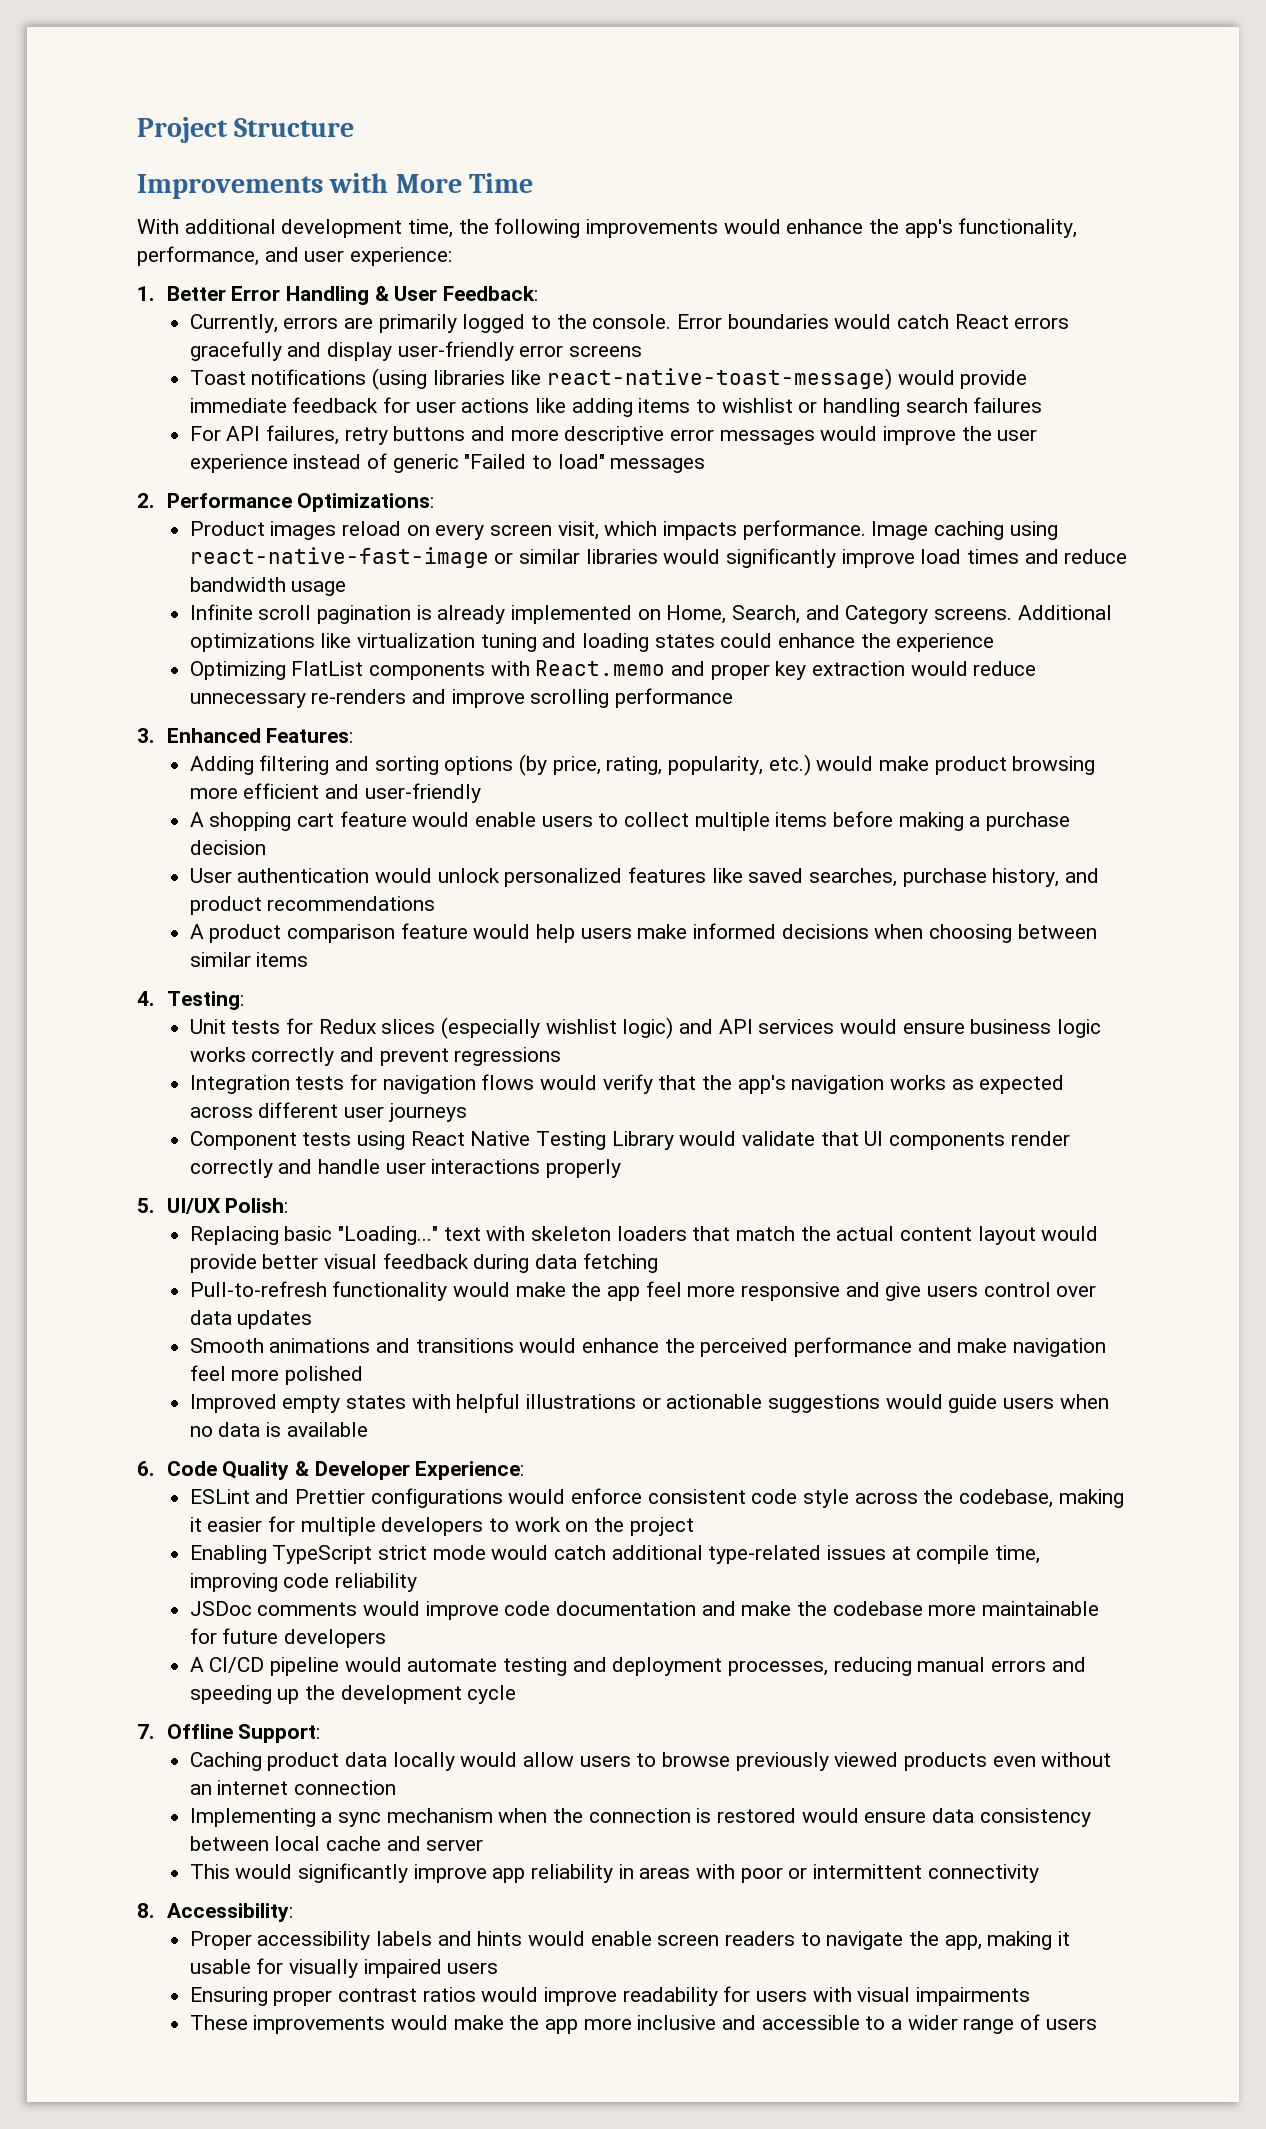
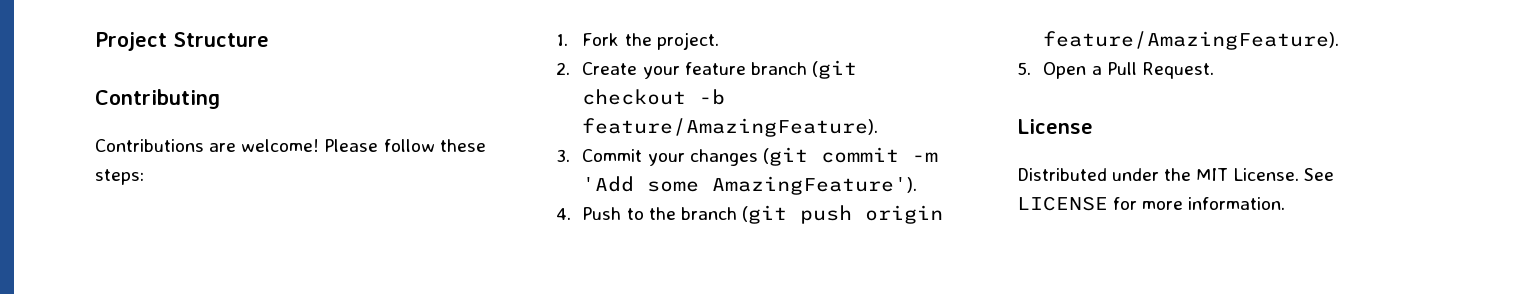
[137,173,534,199] [137,218,1078,238] [137,246,453,266] [137,286,538,305] [189,314,1070,333] [189,341,642,361] [189,368,1028,390] [189,397,1043,417] [189,425,1038,445] [189,453,706,473] [137,493,435,512] [189,520,1058,540] [189,547,1128,568] [189,577,347,596] [189,604,1112,624] [189,633,995,652] [189,660,1037,680] [189,688,733,708] [137,728,354,743] [189,754,1096,776] [189,783,481,803] [189,811,1071,831] [189,840,266,855] [189,867,1100,887] [189,896,436,915] [189,923,1097,943] [189,952,309,967] [137,991,244,1010] [189,1017,1102,1039] [189,1047,562,1066] [189,1074,1065,1094] [189,1102,467,1122] [189,1131,1070,1150] [189,1159,621,1178] [137,1198,289,1214] [189,1226,1099,1245] [189,1253,658,1273] [189,1281,1097,1301] [189,1310,313,1329] [189,1337,1107,1357] [189,1365,363,1385] [189,1393,1109,1413] [189,1422,368,1437] [137,1461,525,1480] [189,1488,1124,1508] [189,1516,694,1536] [189,1545,1041,1564] [189,1573,417,1592] [189,1601,1100,1620] [189,1628,386,1648] [189,1657,1086,1676] [189,1685,517,1704] [137,1724,321,1743] [189,1752,1112,1771] [189,1780,396,1795] [189,1808,1091,1827] [189,1836,484,1851] [189,1863,1039,1883] [137,1903,293,1922] [189,1931,1071,1950] [189,1958,499,1978] [189,1986,1031,2006] [189,2014,1097,2034] Improvements with More Time // With additional development time, the following improvements would enhance the app's functionality, performance, and user experience: // 1. Better Error Handling & User Feedback: // Currently, errors are primarily logged to the console. Error boundaries would catch React errors gracefully and display user-friendly error screens // Toast notifications (using libraries like react-native-toast-message) would provide immediate feedback for user actions like adding items to wishlist or handling search failures // For API failures, retry buttons and more descriptive error messages would improve the user experience instead of generic "Failed to load" messages // 2. Performance Optimizations: // Product images reload on every screen visit, which impacts performance. Image caching using react-native-fast-image or similar libraries would significantly improve load times and reduce bandwidth usage // Infinite scroll pagination is already implemented on Home, Search, and Category screens. Additional optimizations like virtualization tuning and loading states could enhance the experience // Optimizing FlatList components with React.memo and proper key extraction would reduce unnecessary re-renders and improve scrolling performance // 3. Enhanced Features: // Adding filtering and sorting options (by price, rating, popularity, etc.) would make product browsing more efficient and user-friendly // A shopping cart feature would enable users to collect multiple items before making a purchase decision // User authentication would unlock personalized features like saved searches, purchase history, and product recommendations // A product comparison feature would help users make informed decisions when choosing between similar items // 4. Testing: // Unit tests for Redux slices (especially wishlist logic) and API services would ensure business logic works correctly and prevent regressions // Integration tests for navigation flows would verify that the app's navigation works as expected across different user journeys // Component tests using React Native Testing Library would validate that UI components render correctly and handle user interactions properly // 5. UI/UX Polish: // Replacing basic "Loading..." text with skeleton loaders that match the actual content layout would provide better visual feedback during data fetching // Pull-to-refresh functionality would make the app feel more responsive and give users control over data updates // Smooth animations and transitions would enhance the perceived performance and make navigation feel more polished // Improved empty states with helpful illustrations or actionable suggestions would guide users when no data is available // 6. Code Quality & Developer Experience: // ESLint and Prettier configurations would enforce consistent code style across the codebase, making it easier for multiple developers to work on the project // Enabling TypeScript strict mode would catch additional type-related issues at compile time, improving code reliability // JSDoc comments would improve code documentation and make the codebase more maintainable for future developers // A CI/CD pipeline would automate testing and deployment processes, reducing manual errors and speeding up the development cycle // 7. Offline Support: // Caching product data locally would allow users to browse previously viewed products even without an internet connection // Implementing a sync mechanism when the connection is restored would ensure data consistency between local cache and server // This would significantly improve app reliability in areas with poor or intermittent connectivity // 8. Accessibility: // Proper accessibility labels and hints would enable screen readers to navigate the app, making it usable for visually impaired users // Ensuring proper contrast ratios would improve readability for users with visual impairments // These improvements would make the app more inclusive and accessible to a wider range of users -> [95,89,220,109] [95,139,486,152] [95,169,144,185] [556,32,719,50] [556,60,857,79] [582,89,726,105] [582,118,879,137] [556,147,938,166] [582,176,918,195] [556,205,943,224] [1043,31,1340,50] [1017,62,1214,79] [1017,119,1093,134] [1017,168,1334,181] [1017,196,1286,211] Contributing // Contributions are welcome! Please follow these steps: // 1. Fork the project. // 2. Create your feature branch (git checkout -b feature/AmazingFeature). // 3. Commit your changes (git commit -m 'Add some AmazingFeature'). // 4. Push to the branch (git push origin feature/AmazingFeature). // 5. Open a Pull Request. // License // Distributed under the MIT License. See LICENSE for more information.

